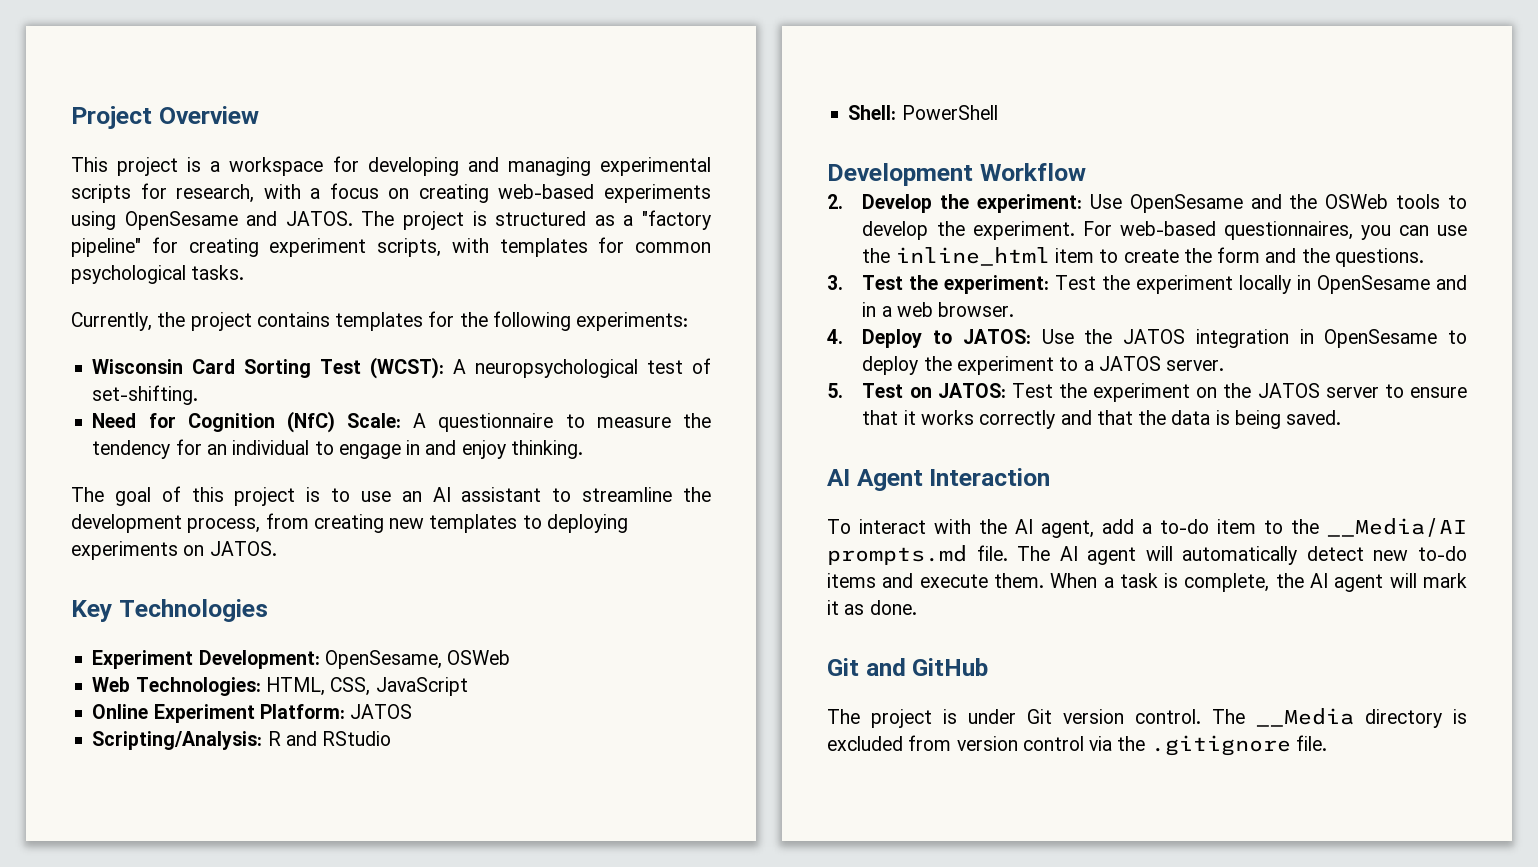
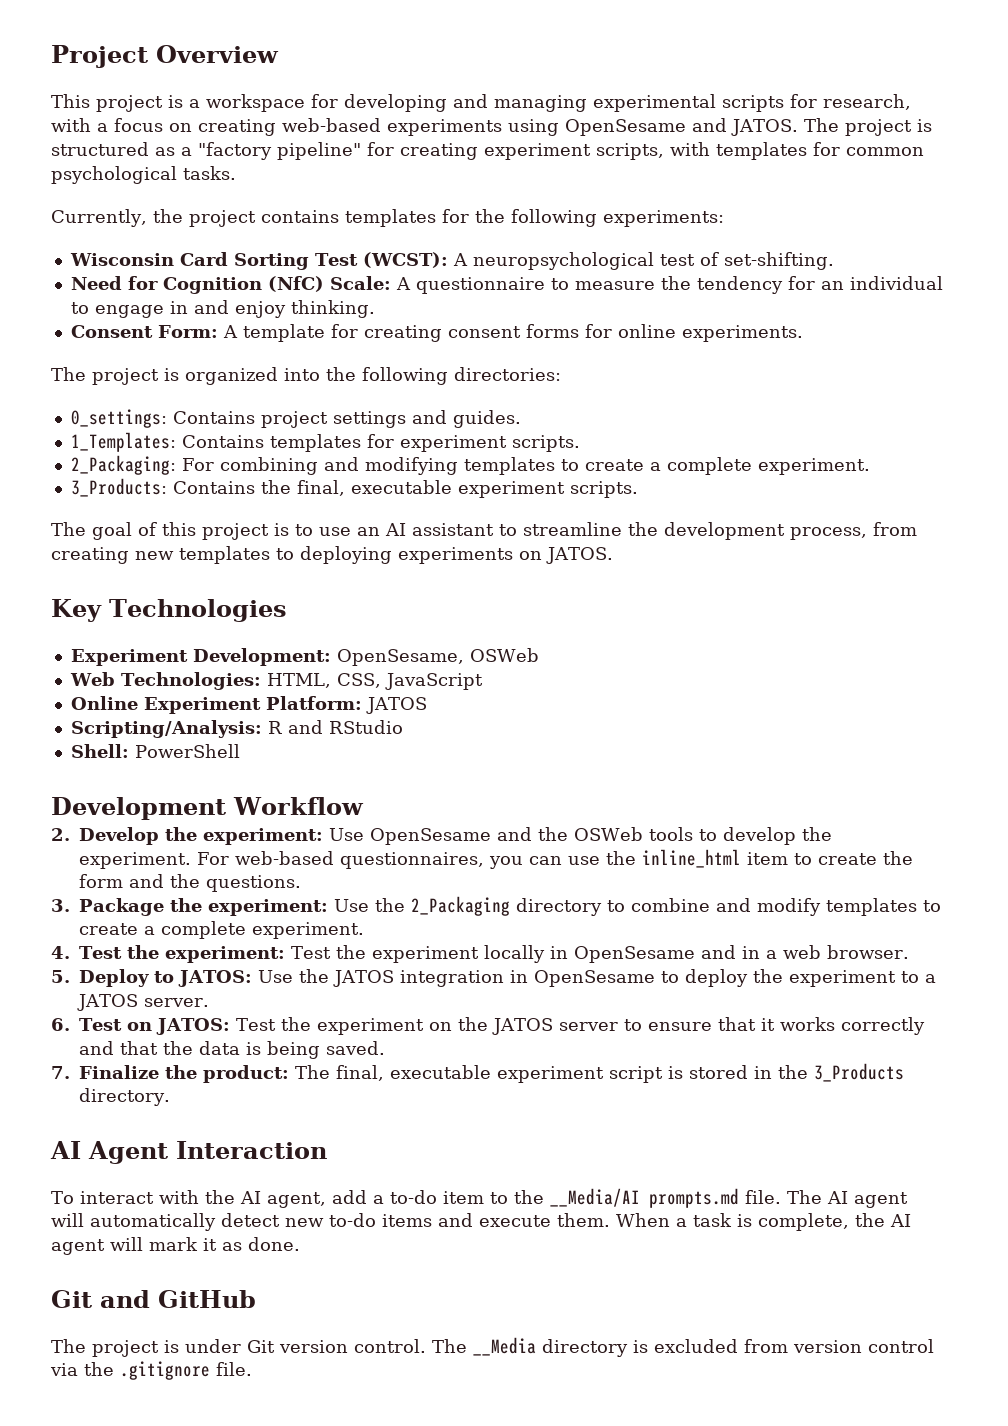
(583, 449) none -> [70,324,803,342] [51,367,561,385] [70,409,521,428] [70,432,580,452] [70,455,870,475] [70,478,638,498] // Consent Form: A template for creating consent forms for online experiments. // The project is organized into the following directories: // 0_settings: Contains project settings and guides. // 1_Templates: Contains templates for experiment scripts. // 2_Packaging: For combining and modifying templates to create a complete experiment. // 3_Products: Contains the final, executable experiment scripts.
(843, 282) none -> [79,896,941,916] [79,921,364,939] [51,946,70,959] Package the experiment: Use the 2_Packaging directory to combine and modify templates to create a complete experiment. // 4.
[827,329,843,344] 4. -> [51,970,70,983] 5.
[827,383,843,398] 5. -> [51,1018,70,1031] 6.
(1342, 417) none -> [51,1063,904,1083] [79,1088,170,1106] // 7. Finalize the product: The final, executable experiment script is stored in the 3_Products directory.

